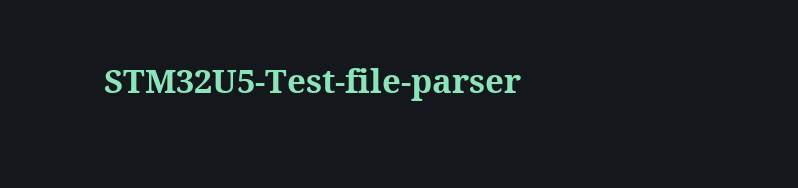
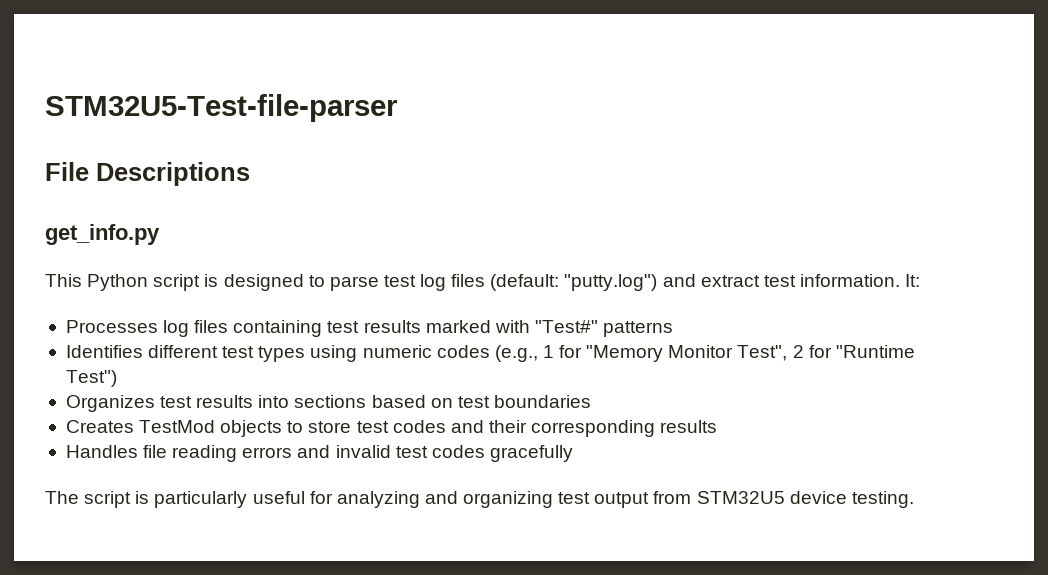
(521, 84) none -> [45,162,250,186] [45,224,160,245] [45,274,921,291] [65,320,674,337] [65,345,915,362] [65,370,117,387] [65,395,591,412] [65,420,718,437] [65,445,573,462] [45,491,914,508] // File Descriptions // get_info.py // This Python script is designed to parse test log files (default: "putty.log") and extract test information. It: // Processes log files containing test results marked with "Test#" patterns // Identifies different test types using numeric codes (e.g., 1 for "Memory Monitor Test", 2 for "Runtime Test") // Organizes test results into sections based on test boundaries // Creates TestMod objects to store test codes and their corresponding results // Handles file reading errors and invalid test codes gracefully // The script is particularly useful for analyzing and organizing test output from STM32U5 device testing.

